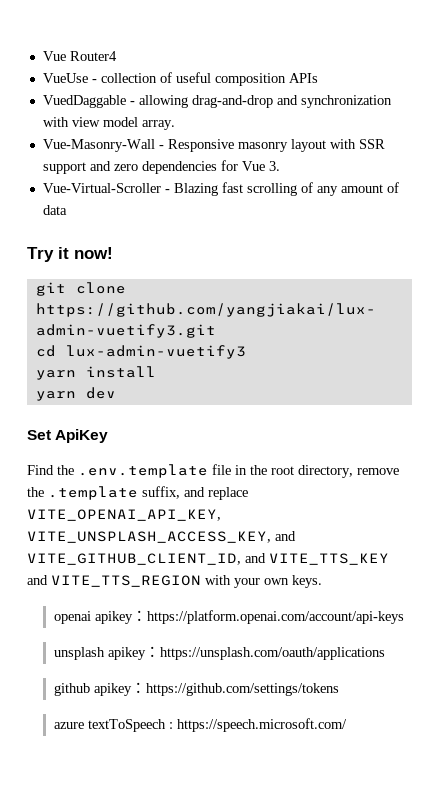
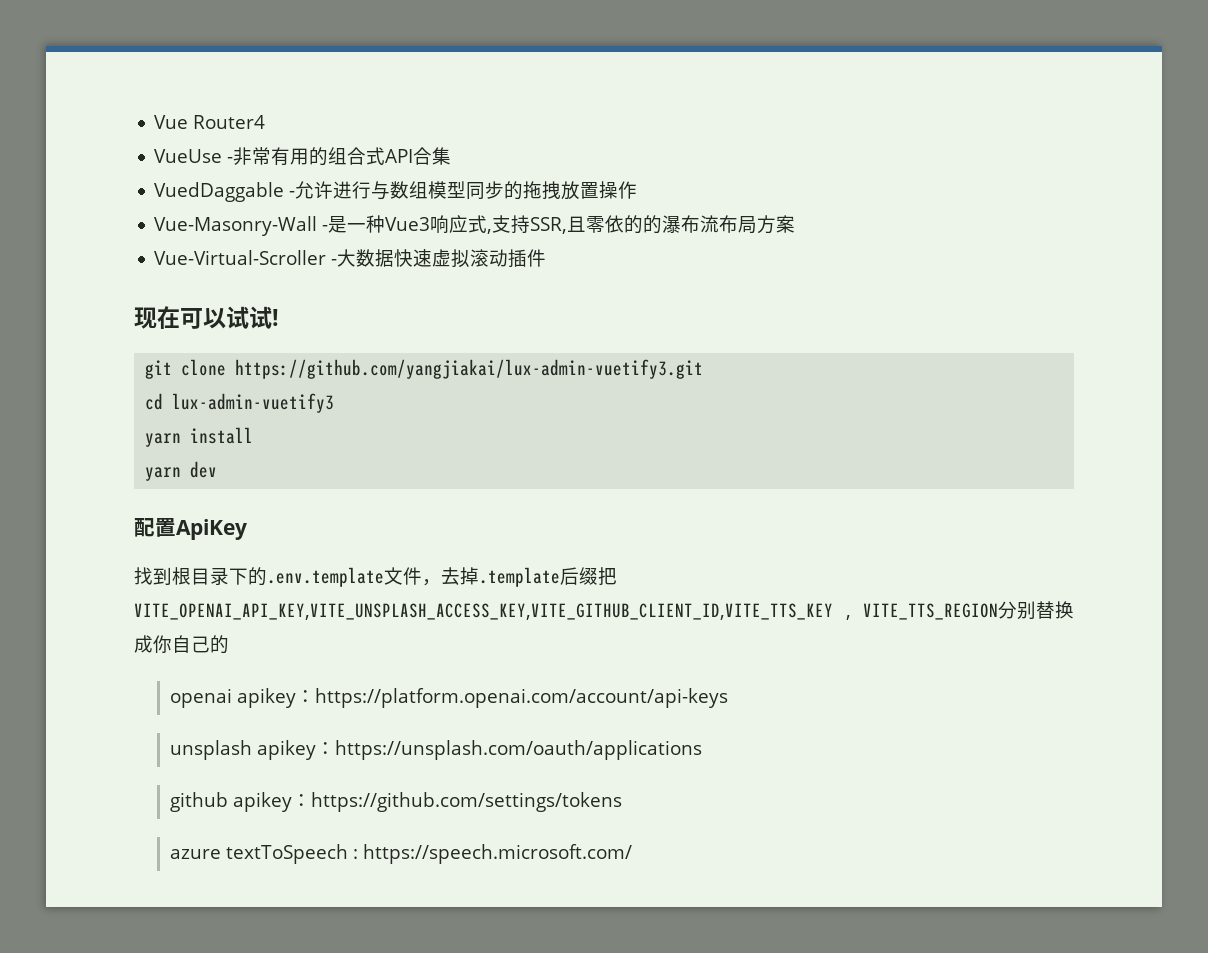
[100,72,318,86] [42,95,392,108] [42,117,175,130] [42,139,385,152] [42,160,280,174] [42,182,399,196] [42,205,67,215] [27,247,113,262] collection of useful composition APIs // VuedDaggable - allowing drag-and-drop and synchronization with view model array. // Vue-Masonry-Wall - Responsive masonry layout with SSR support and zero dependencies for Vue 3. // Vue-Virtual-Scroller - Blazing fast scrolling of any amount of data // Try it now! -> [233,147,452,166] [154,181,638,202] [154,215,796,236] [154,249,547,268] [134,306,279,329] 非常有用的组合式API合集 // VuedDaggable -允许进行与数组模型同步的拖拽放置操作 // Vue-Masonry-Wall -是一种Vue3响应式,支持SSR,且零依的的瀑布流布局方案 // Vue-Virtual-Scroller -大数据快速虚拟滚动插件 // 现在可以试试!
[27,430,51,440] Set -> [134,518,176,537] 配置
[27,464,399,478] [27,486,248,500] [27,509,221,521] [27,531,296,543] [27,553,389,565] [27,575,322,588] Find the .env.template file in the root directory, remove the .template suffix, and replace VITE_OPENAI_API_KEY, VITE_UNSPLASH_ACCESS_KEY, and VITE_GITHUB_CLIENT_ID, and VITE_TTS_KEY and VITE_TTS_REGION with your own keys. -> [134,567,617,587] [134,601,1074,620] [134,635,229,654] 找到根目录下的.env.template文件，去掉.template后缀把VITE_OPENAI_API_KEY,VITE_UNSPLASH_ACCESS_KEY,VITE_GITHUB_CLIENT_ID,VITE_TTS_KEY , VITE_TTS_REGION分别替换成你自己的

